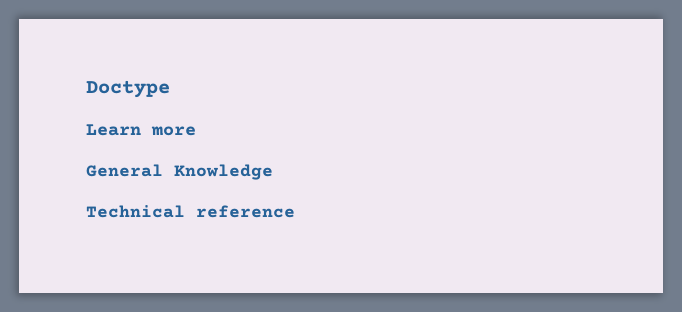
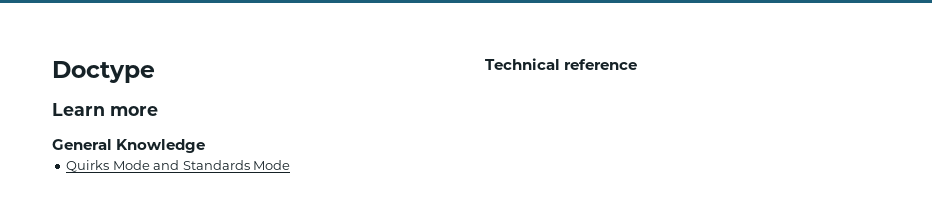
(273, 172) none -> [66,160,291,172] // Quirks Mode and Standards Mode

